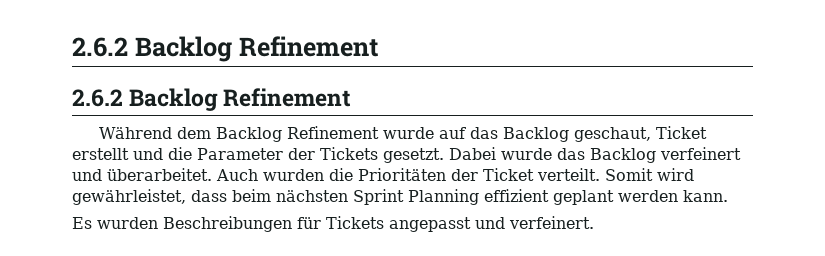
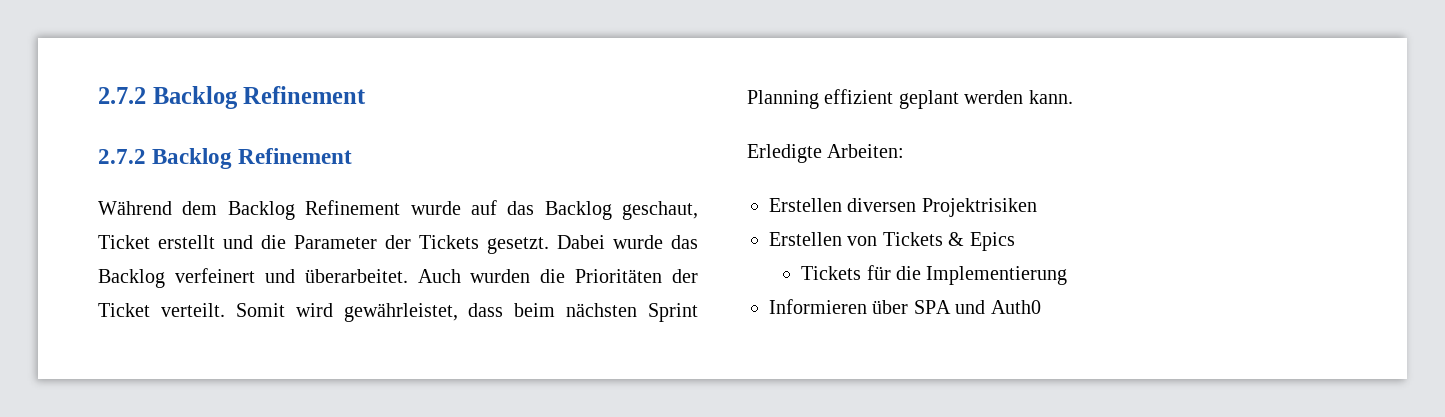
[72,36,379,62] [72,89,123,107] 2.6.2 Backlog Refinement // 2.6.2 -> [98,86,367,109] [98,149,146,164] 2.7.2 Backlog Refinement // 2.7.2
[72,216,594,232] Es wurden Beschreibungen für Tickets angepasst und verfeinert. -> [747,144,905,163] [769,198,1037,217] [769,232,1015,251] [801,265,1068,285] [769,299,1041,314] Erledigte Arbeiten: // Erstellen diversen Projektrisiken // Erstellen von Tickets & Epics // Tickets für die Implementierung // Informieren über SPA und Auth0

